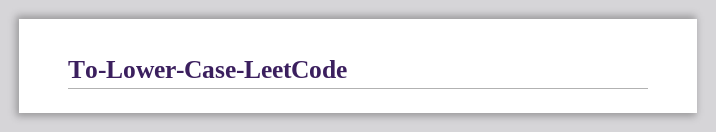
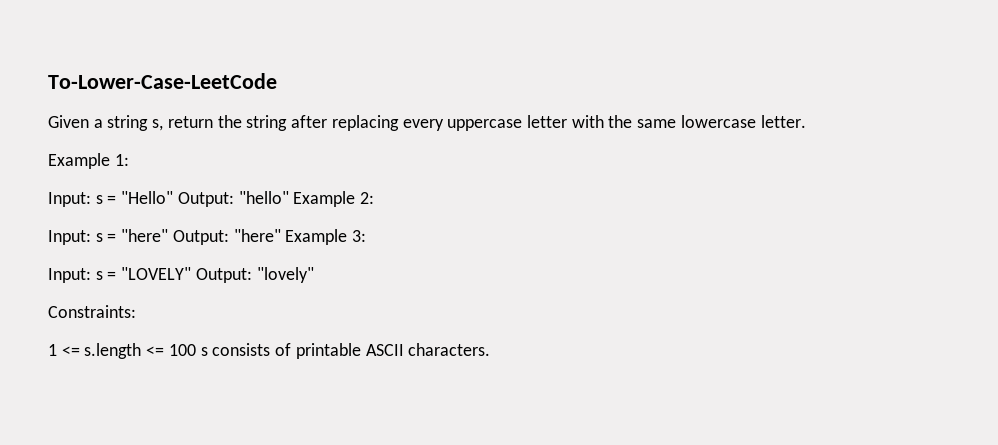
(347, 69) none -> [48,115,806,131] [48,153,129,169] [48,191,375,207] [48,229,367,245] [48,267,314,283] [48,305,136,318] [48,343,491,359] // Given a string s, return the string after replacing every uppercase letter with the same lowercase letter. // Example 1: // Input: s = "Hello" Output: "hello" Example 2: // Input: s = "here" Output: "here" Example 3: // Input: s = "LOVELY" Output: "lovely" // Constraints: // 1 <= s.length <= 100 s consists of printable ASCII characters.

